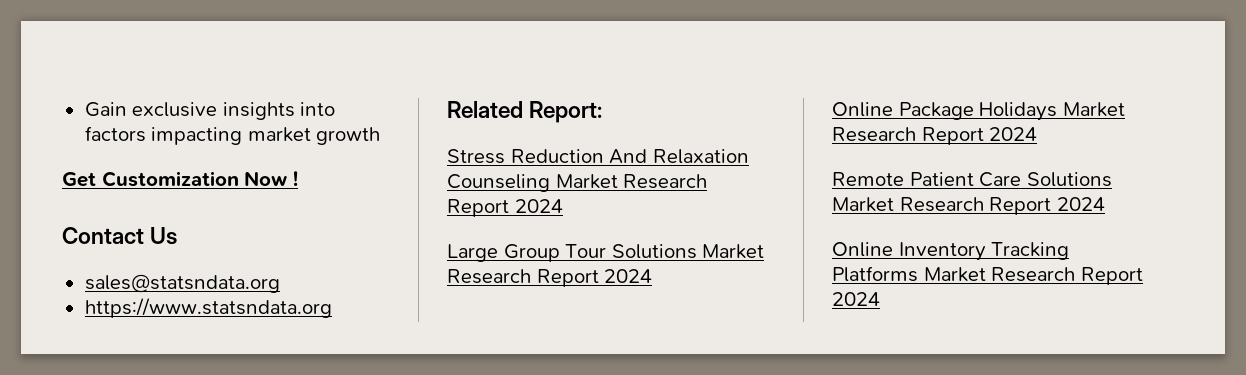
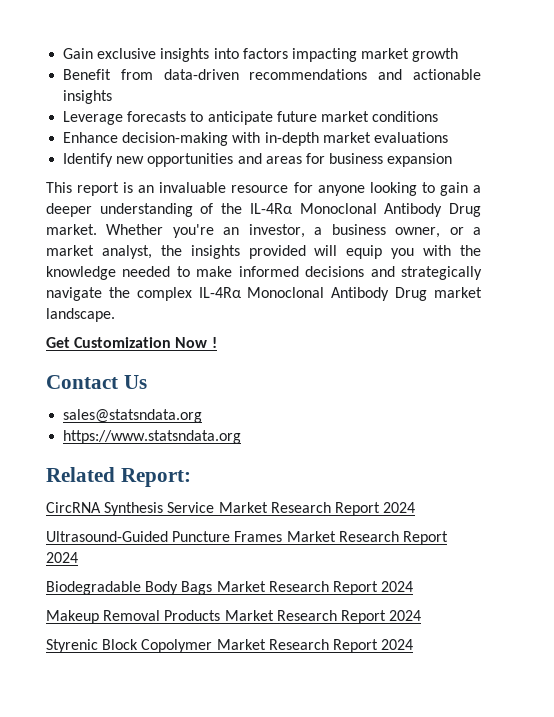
(381, 136) none -> [63,69,481,80] [63,90,113,104] [63,111,439,125] [63,132,448,146] [63,153,453,167] [46,182,481,196] [46,203,482,217] [46,224,482,238] [46,245,482,259] [46,266,482,280] [46,287,482,301] [46,308,115,322] // Benefit from data-driven recommendations and actionable insights // Leverage forecasts to anticipate future market conditions // Enhance decision-making with in-depth market evaluations // Identify new opportunities and areas for business expansion // This report is an invaluable resource for anyone looking to gain a deeper understanding of the IL-4Rα Monoclonal Antibody Drug market. Whether you're an investor, a business owner, or a market analyst, the insights provided will equip you with the knowledge needed to make informed decisions and strategically navigate the complex IL-4Rα Monoclonal Antibody Drug market landscape.
[447,149,749,164] [447,174,708,192] [447,199,563,217] [447,244,765,262] [447,269,653,287] [832,102,1125,121] [832,127,1038,145] [832,172,1112,187] [832,197,1105,215] [832,242,1070,261] [832,266,918,282] Stress Reduction And Relaxation Counseling Market Research Report 2024 // Large Group Tour Solutions Market Research Report 2024 // Online Package Holidays Market Research Report 2024 // Remote Patient Care Solutions Market Research Report 2024 // Online Inventory Tracking Platforms -> [46,502,416,516] [46,531,448,545] [46,552,78,563] [46,581,414,595] [46,610,422,624] [46,639,213,653] CircRNA Synthesis Service Market Research Report 2024 // Ultrasound-Guided Puncture Frames Market Research Report 2024 // Biodegradable Body Bags Market Research Report 2024 // Makeup Removal Products Market Research Report 2024 // Styrenic Block Copolymer

